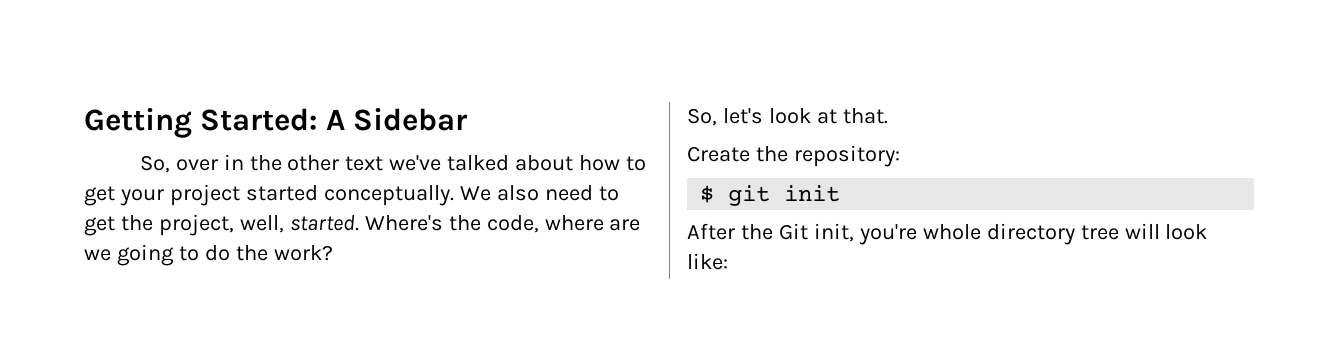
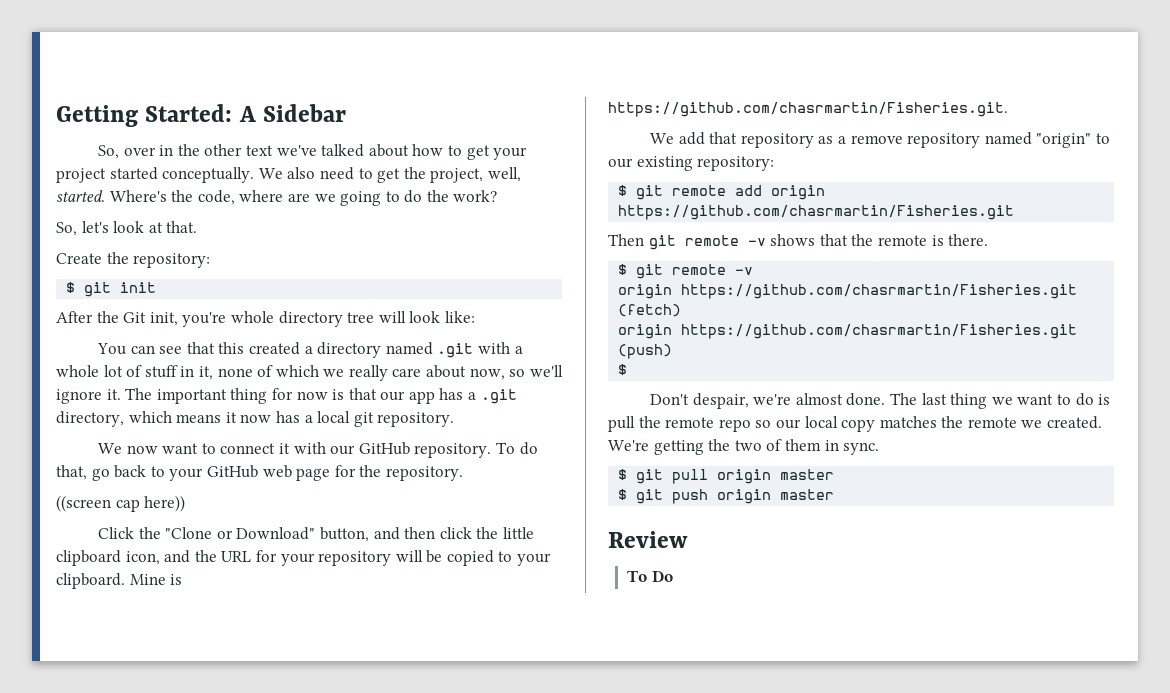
(728, 261) none -> [97,342,523,358] [56,365,563,381] [56,388,517,404] [56,411,455,427] [98,442,538,458] [56,465,463,481] [56,495,186,512] [98,527,534,542] [56,550,552,566] [56,573,183,589] [608,102,1008,117] [650,132,1110,148] [608,156,775,171] [618,185,826,200] [618,205,1015,220] [608,234,989,250] [618,264,754,279] [618,284,1078,299] [618,304,682,317] [618,324,1078,339] [618,344,673,359] [618,364,628,375] [650,393,1111,409] [608,416,1103,432] [608,439,880,455] [618,469,835,484] [618,489,835,504] [608,531,688,548] [627,570,673,582] // You can see that this created a directory named .git with a whole lot of stuff in it, none of which we really care about now, so we'll ignore it. The important thing for now is that our app has a .git directory, which means it now has a local git repository. // We now want to connect it with our GitHub repository. To do that, go back to your GitHub web page for the repository. // ((screen cap here)) // Click the "Clone or Download" button, and then click the little clipboard icon, and the URL for your repository will be copied to your clipboard. Mine is https://github.com/chasrmartin/Fisheries.git. // We add that repository as a remove repository named "origin" to our existing repository: // $ git remote add origin https://github.com/chasrmartin/Fisheries.git // Then git remote -v shows that the remote is there. // $ git remote -v // origin https://github.com/chasrmartin/Fisheries.git (fetch) // origin https://github.com/chasrmartin/Fisheries.git (push) // $ // Don't despair, we're almost done. The last thing we want to do is pull the remote repo so our local copy matches the remote we created. We're getting the two of them in sync. // $ git pull origin master // $ git push origin master // Review // To Do

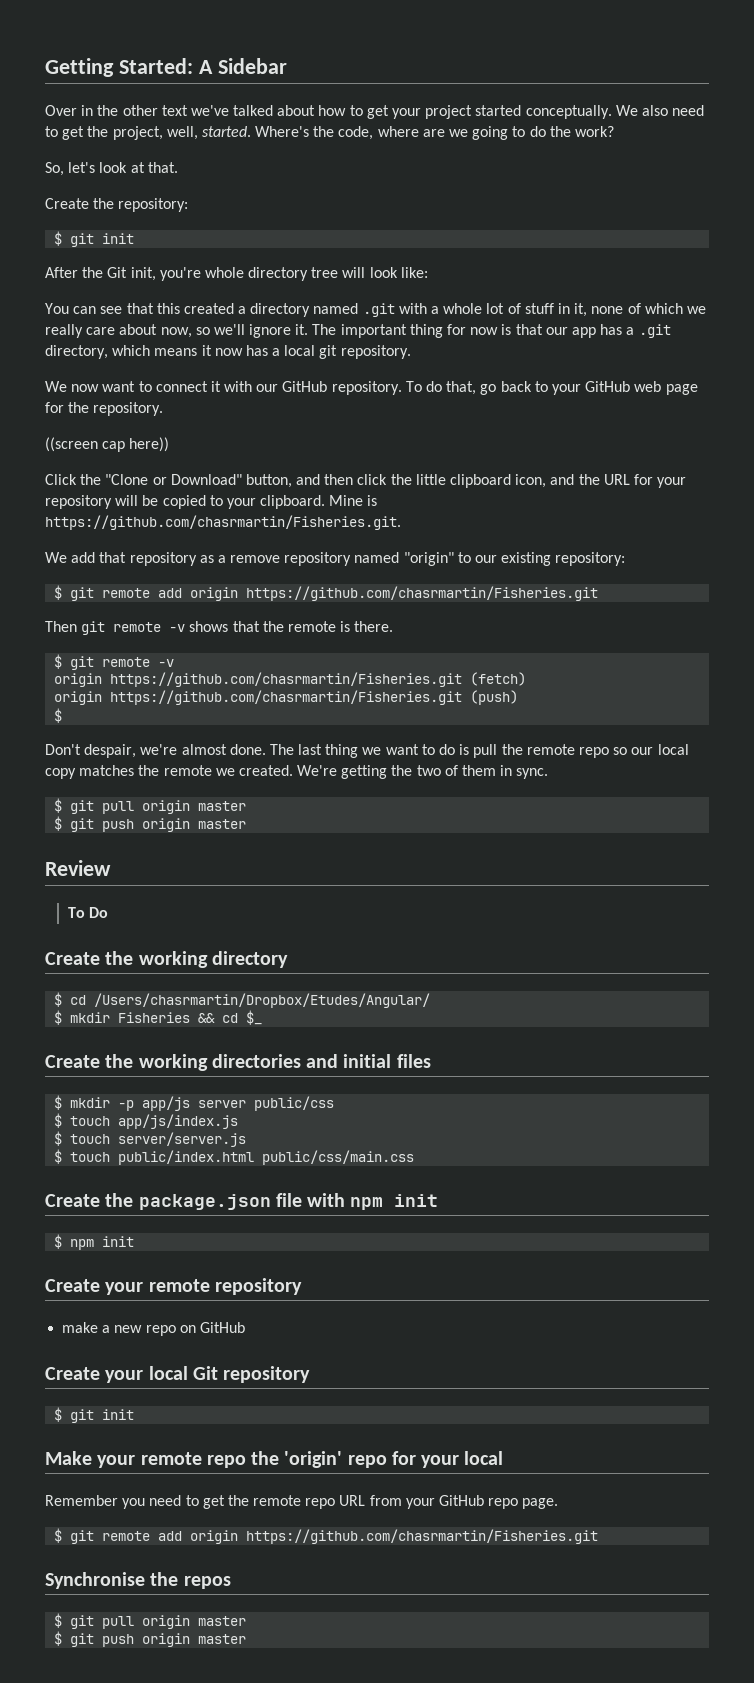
[98,145,156,159] So, over -> [45,105,77,116] Over
(673, 576) none -> [45,951,288,968] [54,992,431,1008] [54,1010,263,1025] [45,1054,431,1071] [54,1095,335,1111] [54,1113,239,1129] [54,1131,247,1147] [54,1149,415,1165] [45,1193,439,1210] [54,1234,135,1250] [45,1278,302,1295] [62,1322,245,1336] [45,1366,311,1383] [54,1407,135,1423] [45,1451,504,1468] [45,1495,559,1509] [54,1528,599,1544] [45,1572,231,1589] [54,1613,247,1629] [54,1631,247,1647] // Create the working directory // $ cd /Users/chasrmartin/Dropbox/Etudes/Angular/ // $ mkdir Fisheries && cd $_ // Create the working directories and initial files // $ mkdir -p app/js server public/css // $ touch app/js/index.js // $ touch server/server.js // $ touch public/index.html public/css/main.css // Create the package.json file with npm init // $ npm init // Create your remote repository // make a new repo on GitHub // Create your local Git repository // $ git init // Make your remote repo the 'origin' repo for your local // Remember you need to get the remote repo URL from your GitHub repo page. // $ git remote add origin https://github.com/chasrmartin/Fisheries.git // Synchronise the repos // $ git pull origin master // $ git push origin master

